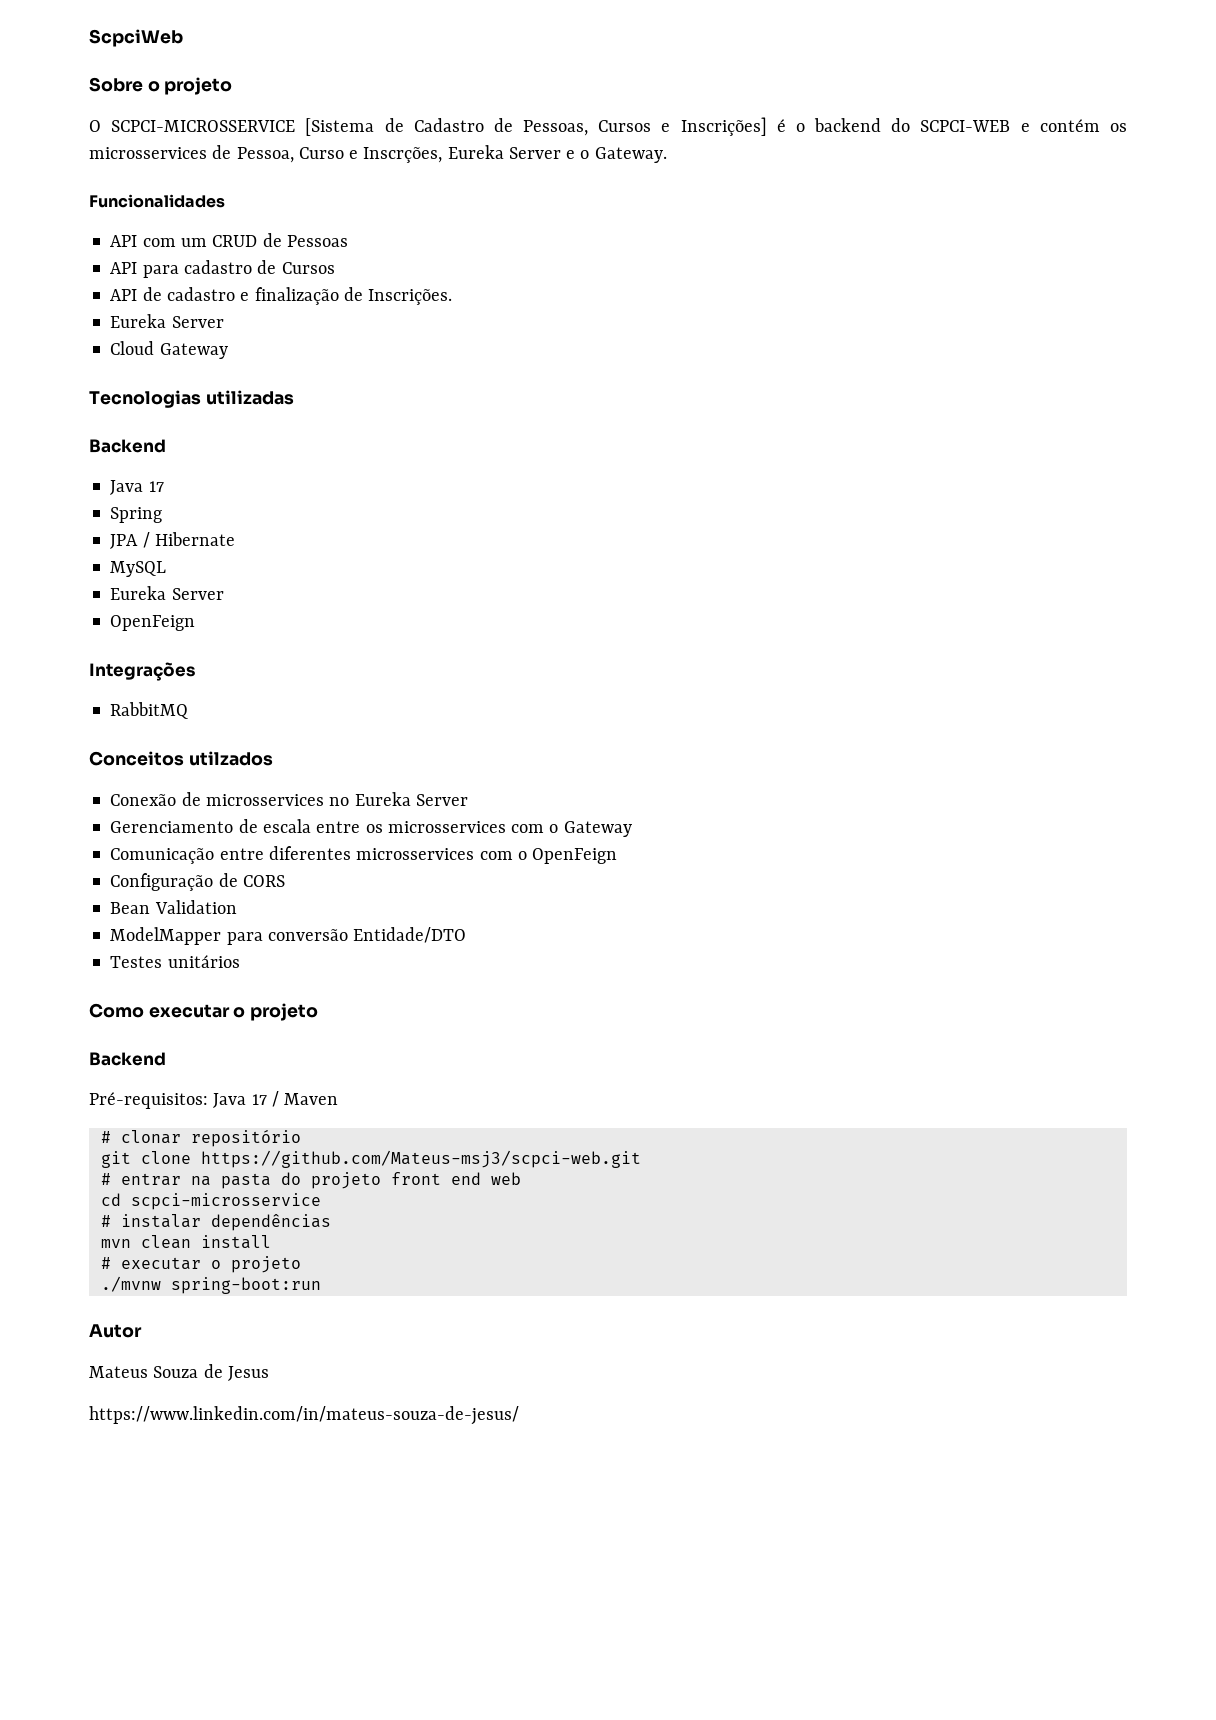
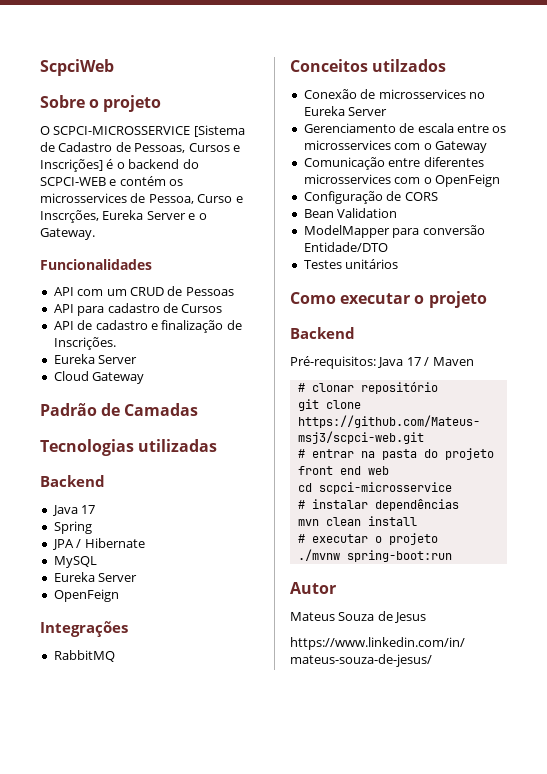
(228, 351) none -> [40,403,199,416] // Padrão de Camadas

